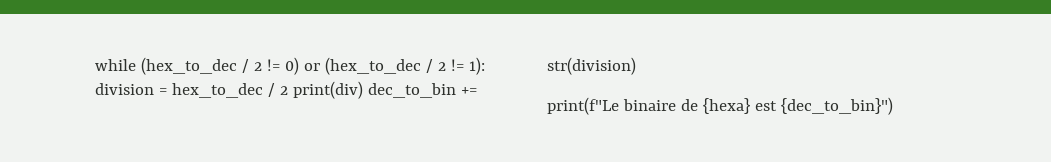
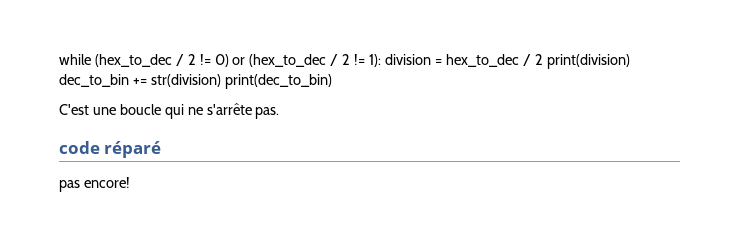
[292,81,363,99] print(div) -> [546,54,630,69] print(division)
[547,97,893,115] // print(f"Le binaire de {hexa} est {dec_to_bin}") -> [224,74,332,89] [59,103,280,119] [59,141,162,158] [59,177,130,192] print(dec_to_bin) // C'est une boucle qui ne s'arrête pas. // code réparé // pas encore!

